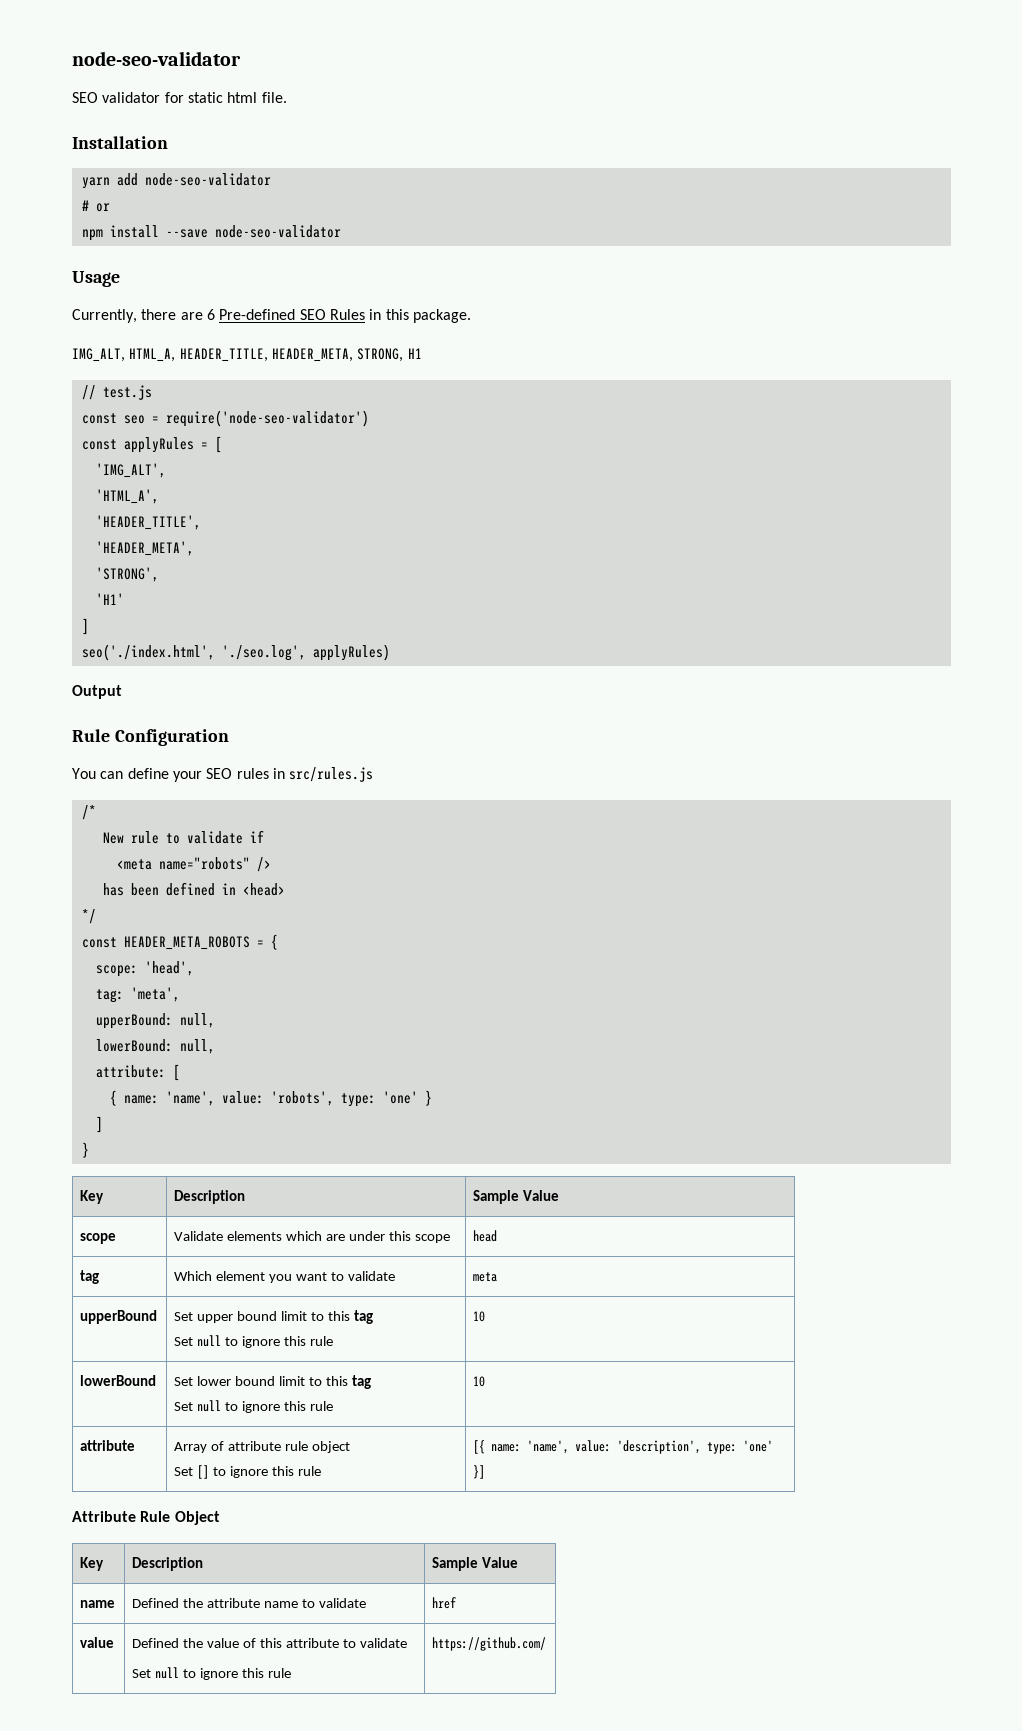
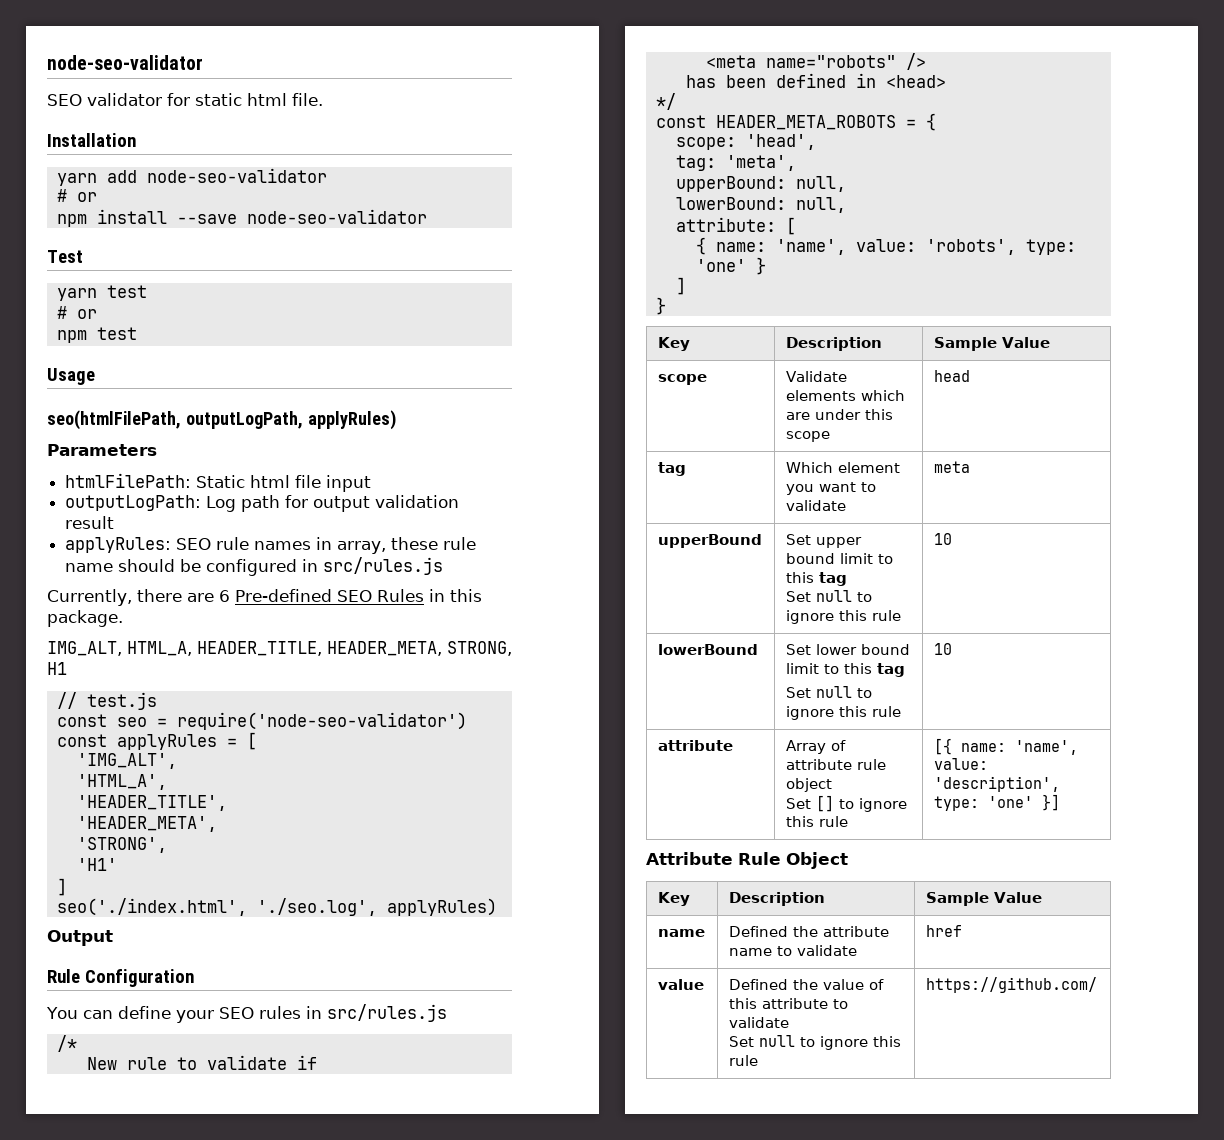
[72,271,120,287] Usage -> [47,250,83,263] [56,285,147,301] [56,306,97,319] [56,327,137,343] [47,368,95,385] [47,410,396,430] [47,444,157,456] [65,473,372,492] [65,495,460,512] [65,516,115,529] [65,537,477,554] [65,557,444,576] Test // yarn test // # or // npm test // Usage // seo(htmlFilePath, outputLogPath, applyRules) // Parameters // htmlFilePath: Static html file input // outputLogPath: Log path for output validation result // applyRules: SEO rule names in array, these rule name should be configured in src/rules.js

